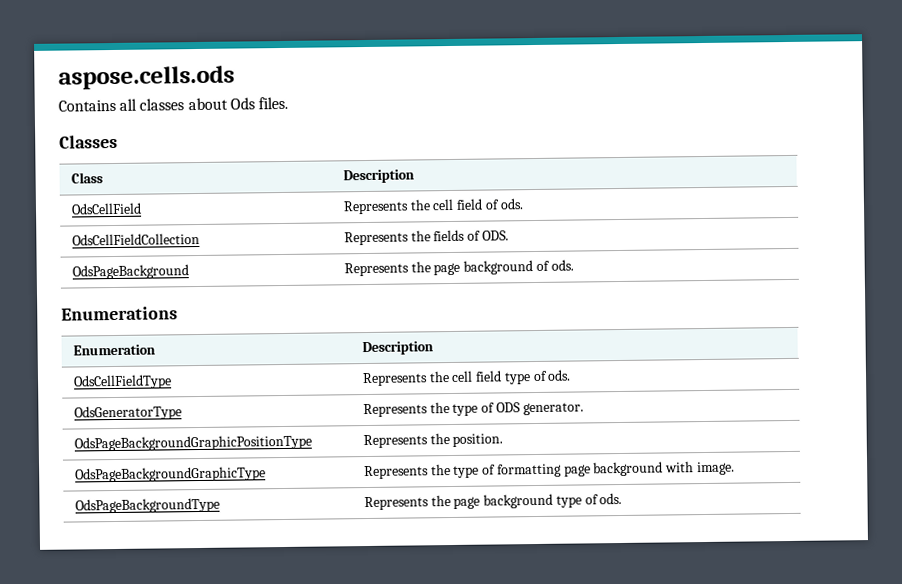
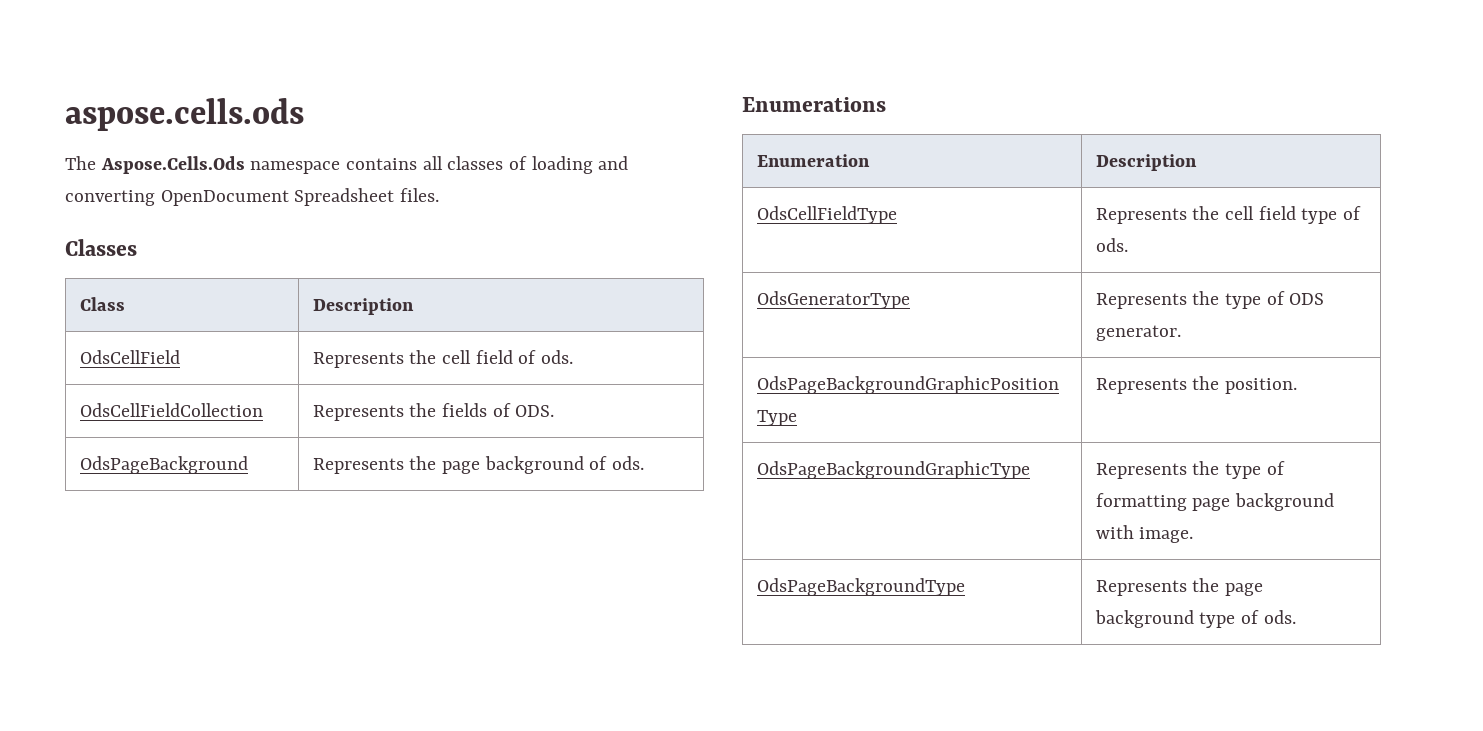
[58,97,255,112] Contains all classes about Ods -> [65,156,629,174] [65,188,395,206] The Aspose.Cells.Ods namespace contains all classes of loading and converting OpenDocument Spreadsheet

